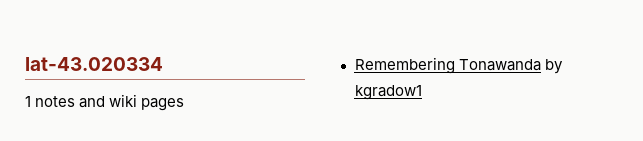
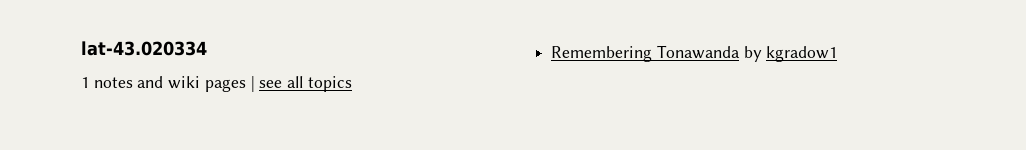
(185, 104) none -> [250,76,352,92] | see all topics

